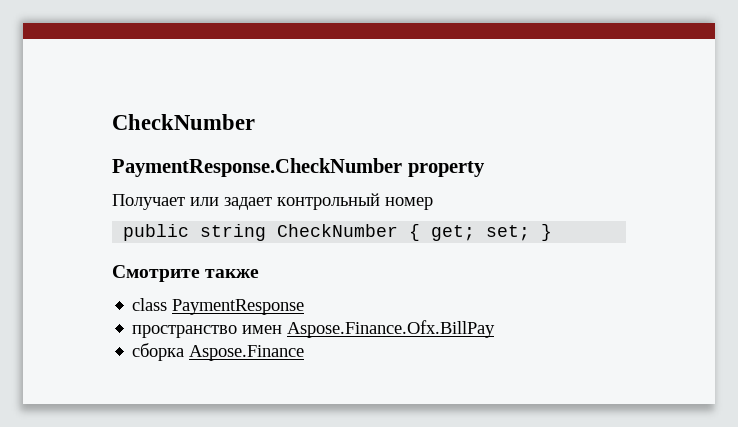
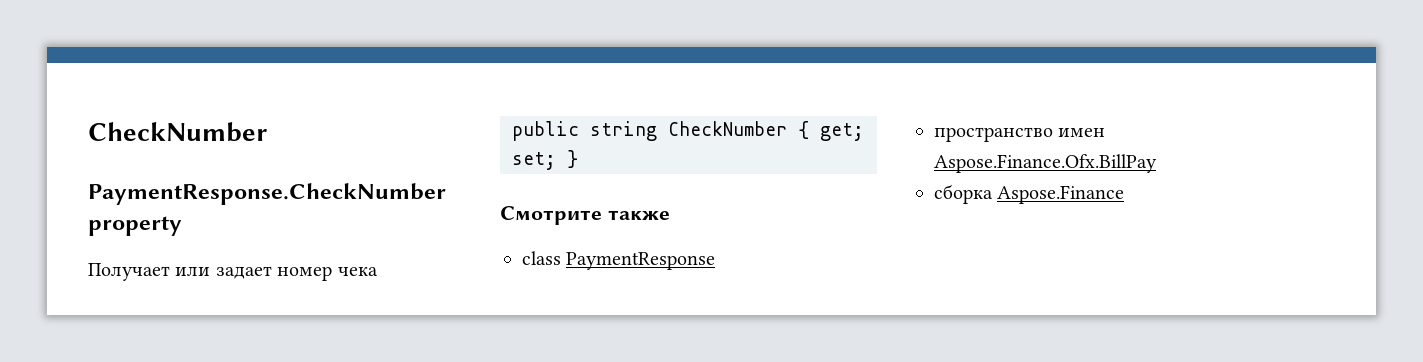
[277,193,380,210] контрольный -> (272, 272) none
(433, 203) none -> [337,267,378,276] чека

